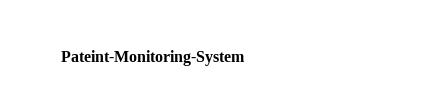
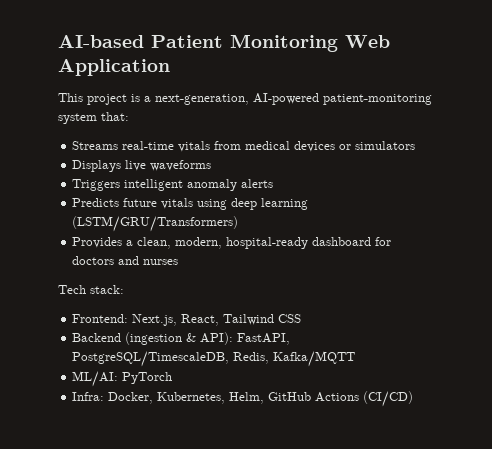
[61,50,245,66] Pateint-Monitoring-System -> [58,34,390,52] [58,59,170,76] [58,93,432,105] [58,112,129,124] [72,141,416,152] [72,160,212,172] [72,179,274,191] [72,198,309,210] [72,216,239,232] [72,237,392,249] [72,256,179,265] [58,285,124,294] [72,314,302,326] [72,332,291,345] [72,351,356,367] [72,371,173,387] [72,391,414,407] AI-based Patient Monitoring Web Application // This project is a next-generation, AI-powered patient-monitoring system that: // Streams real-time vitals from medical devices or simulators // Displays live waveforms // Triggers intelligent anomaly alerts // Predicts future vitals using deep learning (LSTM/GRU/Transformers) // Provides a clean, modern, hospital-ready dashboard for doctors and nurses // Tech stack: // Frontend: Next.js, React, Tailwind CSS // Backend (ingestion & API): FastAPI, PostgreSQL/TimescaleDB, Redis, Kafka/MQTT // ML/AI: PyTorch // Infra: Docker, Kubernetes, Helm, GitHub Actions (CI/CD)

